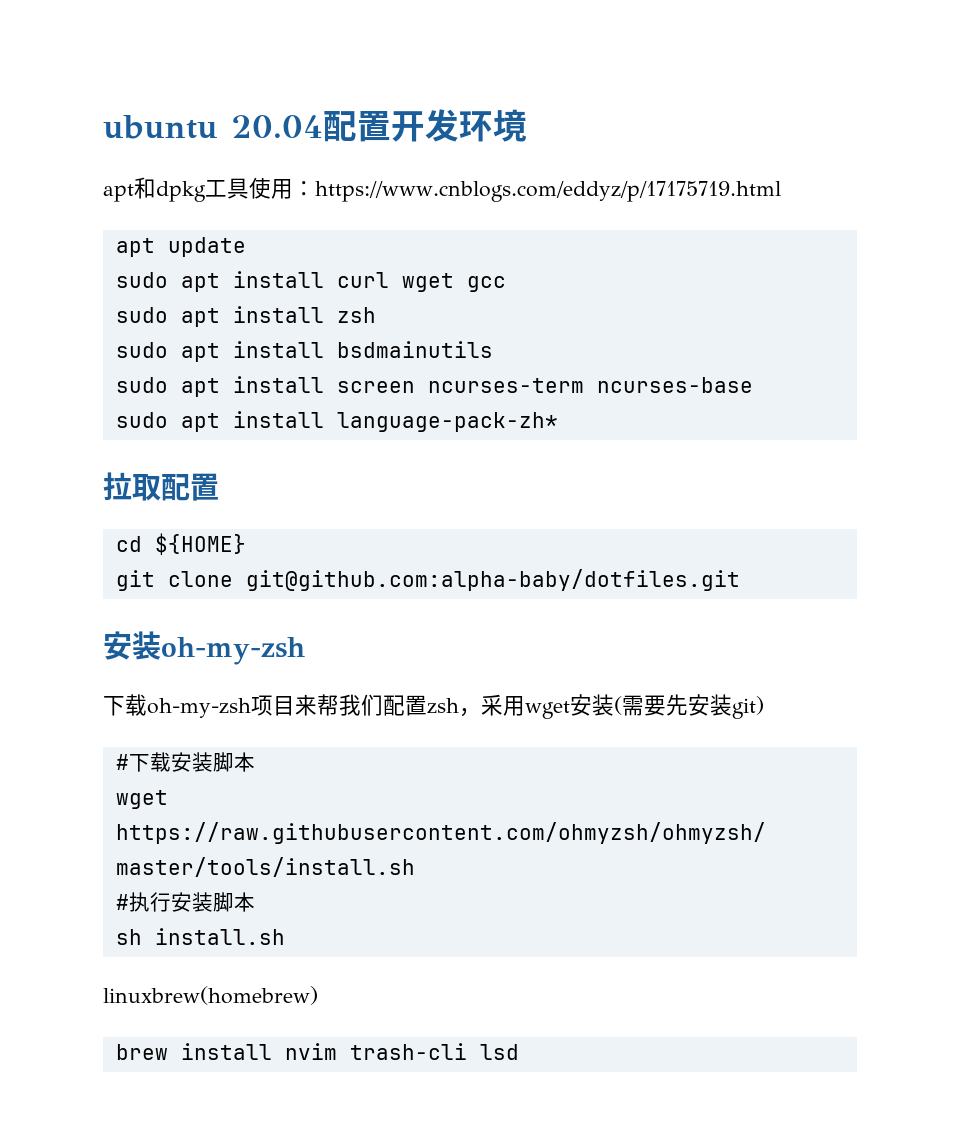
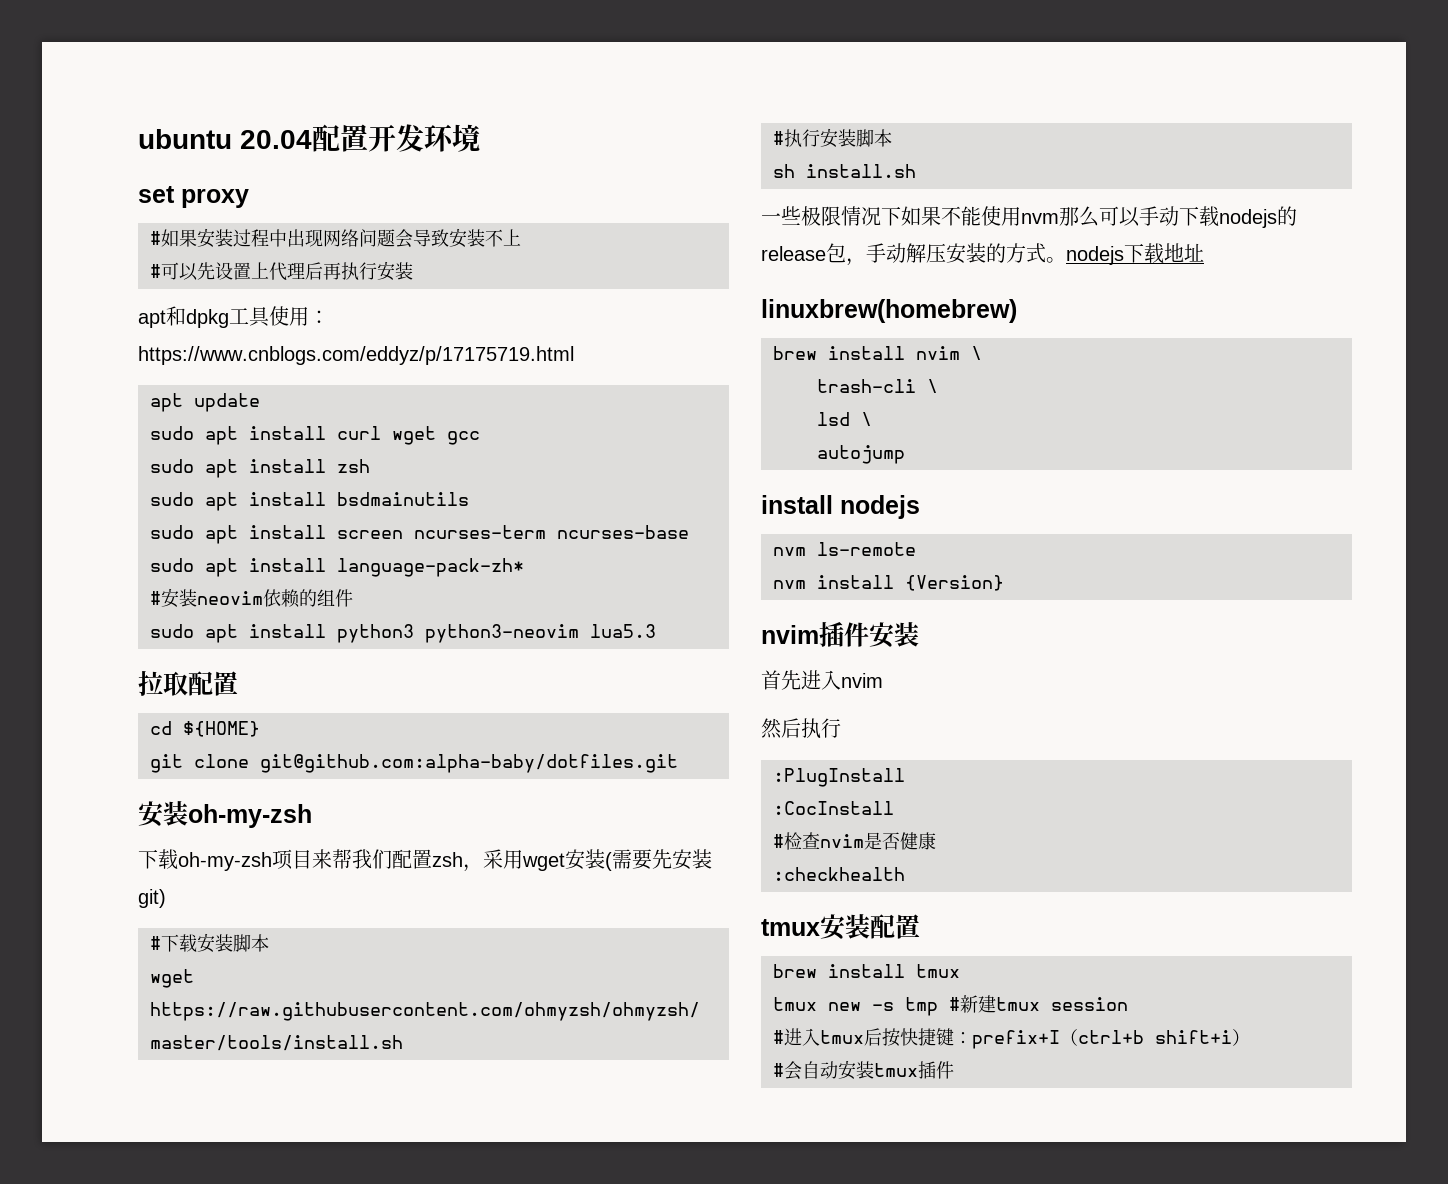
(527, 125) none -> [138,186,249,208] [150,228,521,248] [150,261,413,281] // set proxy // #如果安装过程中出现网络问题会导致安装不上 // #可以先设置上代理后再执行安装
(558, 422) none -> [150,588,353,608] [150,624,656,643] // #安装neovim依赖的组件 // sudo apt install python3 python3-neovim lua5.3
[103,986,318,1005] [115,1043,519,1060] linuxbrew(homebrew) // brew install nvim trash-cli lsd -> [761,206,1297,228] [761,243,1204,266] [761,299,1017,323] [773,346,982,360] [817,379,938,393] [817,412,872,426] [817,445,905,464] [761,495,920,519] [773,542,916,556] [773,575,1004,591] [761,622,919,648] [761,670,883,690] [761,718,841,739] [773,768,905,787] [773,801,894,815] [773,832,936,850] [773,867,905,881] [761,914,920,940] [773,964,960,978] [773,995,1128,1016] [773,1028,1250,1049] [773,1060,954,1080] 一些极限情况下如果不能使用nvm那么可以手动下载nodejs的release包，手动解压安装的方式。nodejs下载地址 // linuxbrew(homebrew) // brew install nvim \ // trash-cli \ // lsd \ // autojump // install nodejs // nvm ls-remote // nvm install {Version} // nvim插件安装 // 首先进入nvim // 然后执行 // :PlugInstall // :CocInstall // #检查nvim是否健康 // :checkhealth // tmux安装配置 // brew install tmux // tmux new -s tmp #新建tmux session // #进入tmux后按快捷键：prefix+I（ctrl+b shift+i） // #会自动安装tmux插件

